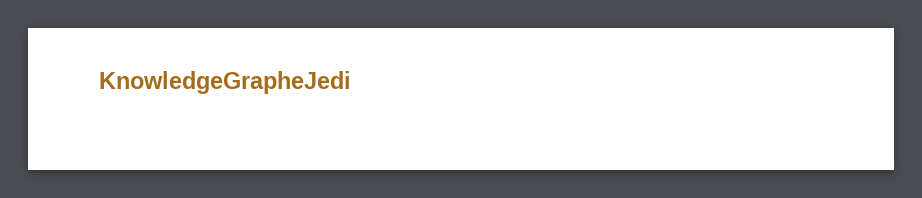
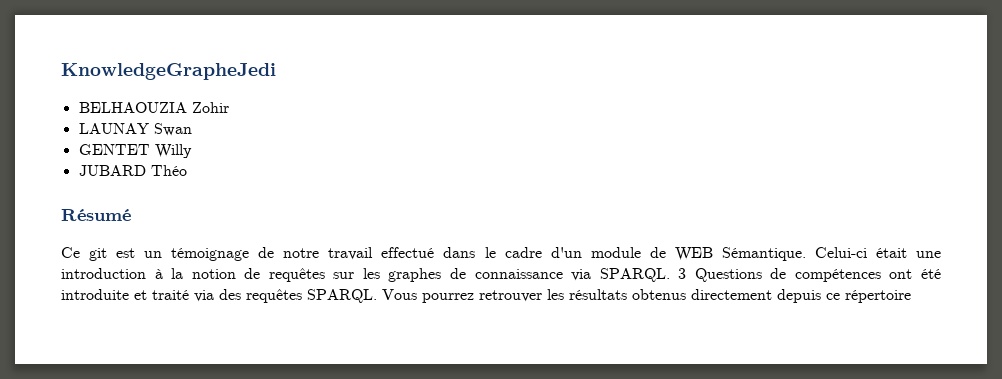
(351, 82) none -> [78,102,229,113] [78,123,192,136] [78,144,192,158] [78,165,187,176] [61,209,131,221] [61,247,942,261] [61,268,941,282] [61,289,911,303] // BELHAOUZIA Zohir // LAUNAY Swan // GENTET Willy // JUBARD Théo // Résumé // Ce git est un témoignage de notre travail effectué dans le cadre d'un module de WEB Sémantique. Celui-ci était une introduction à la notion de requêtes sur les graphes de connaissance via SPARQL. 3 Questions de compétences ont été introduite et traité via des requêtes SPARQL. Vous pourrez retrouver les résultats obtenus directement depuis ce répertoire

